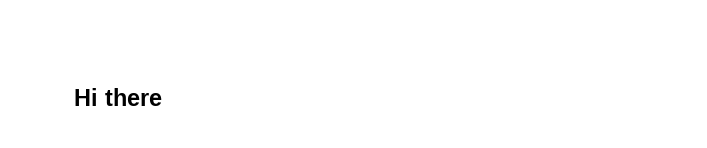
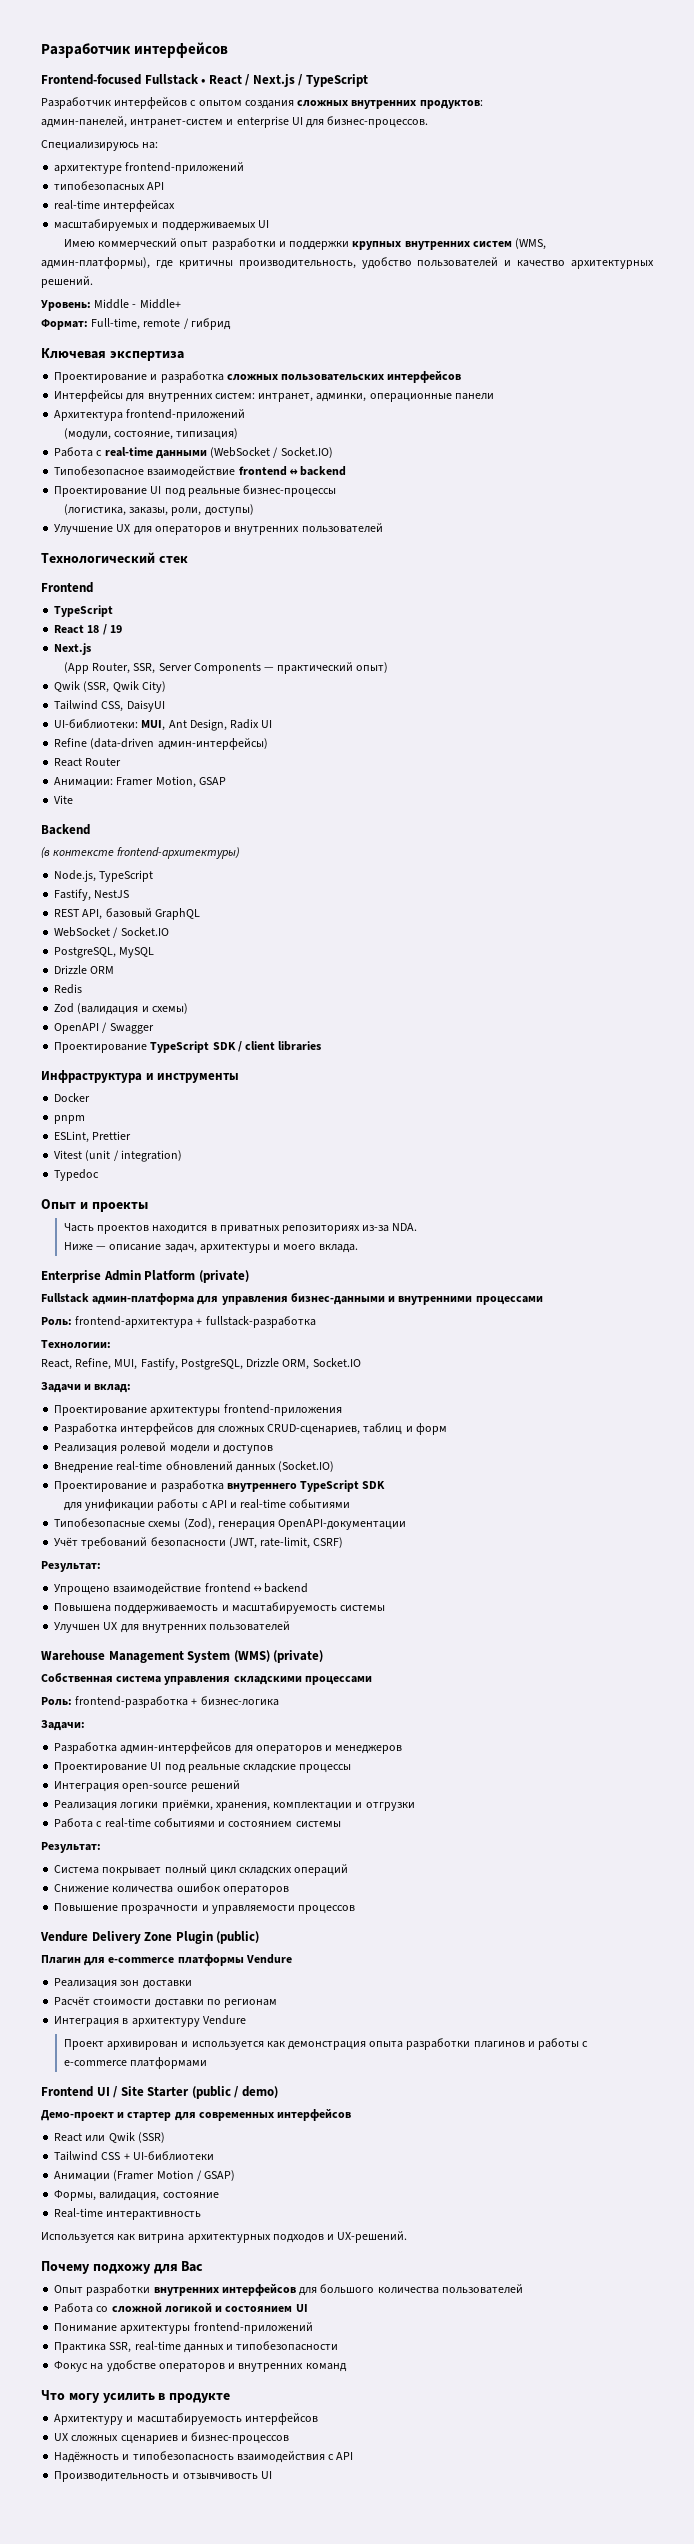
[74,88,162,106] Hi there -> [41,42,229,58] [41,74,368,87] [41,97,483,109] [41,116,429,128] [41,140,159,151] [54,162,245,174] [54,181,165,191] [54,200,176,212] [54,219,269,231] [63,238,547,250] [41,257,654,269] [41,276,93,288] [41,299,181,311] [41,318,231,330] [41,348,184,361] [54,370,462,383] [54,390,494,402] [54,409,246,421] [63,428,239,440] [54,447,333,459] [54,466,347,478] [54,485,337,497] [63,504,254,516] [54,523,383,535] [41,552,188,564] [41,582,93,593] [54,605,114,617] [54,624,122,635] [54,643,92,655] [63,662,389,674] [54,681,166,693] [54,700,165,712] [54,719,273,731] [54,738,268,750] [54,758,122,767] [54,776,226,788] [54,795,74,804] [41,824,90,835] [41,847,241,859] [54,870,154,882] [54,889,130,901] [54,908,200,920] [54,927,169,938] [54,947,155,958] [54,965,115,974] [54,984,83,994] [54,1003,188,1015] [54,1022,154,1034] [54,1041,322,1053] [41,1070,240,1083] [54,1093,91,1102] [54,1115,86,1124] [54,1131,132,1143] [54,1150,182,1162] [54,1169,100,1181] [41,1199,148,1212] [63,1223,418,1234] [63,1242,359,1253] [41,1270,249,1283] [41,1292,543,1305] [41,1316,316,1328] [41,1340,111,1349] [41,1358,361,1370] [41,1382,132,1393] [54,1404,342,1416] [54,1423,447,1435] [54,1442,274,1454] [54,1461,335,1473] [54,1480,386,1492] [63,1499,351,1511] [54,1518,407,1530] [54,1537,344,1549] [41,1561,101,1572] [54,1583,309,1595] [54,1602,386,1614] [54,1621,291,1633] [41,1650,324,1663] [41,1672,372,1685] [41,1696,279,1708] [41,1720,85,1731] [54,1742,403,1754] [54,1762,352,1773] [54,1780,240,1792] [54,1799,415,1811] [54,1818,341,1828] [41,1842,101,1853] [54,1864,349,1876] [54,1883,289,1895] [54,1903,356,1914] [40,1931,260,1944] [41,1954,292,1966] [54,1978,192,1989] [54,1996,278,2008] [54,2015,246,2027] [63,2038,589,2050] [63,2057,208,2069] [41,2086,278,2099] [41,2108,352,2121] [54,2132,165,2143] [54,2151,214,2161] [54,2170,236,2182] [54,2190,219,2201] [54,2208,202,2220] [41,2231,408,2243] [41,2261,204,2274] [54,2283,523,2296] [54,2302,308,2313] [54,2322,313,2334] [54,2341,339,2353] [54,2360,347,2372] [41,2390,231,2403] [54,2413,318,2425] [54,2432,290,2444] [54,2451,354,2463] [54,2471,272,2482] Разработчик интерфейсов // Frontend-focused Fullstack • React / Next.js / TypeScript // Разработчик интерфейсов с опытом создания сложных внутренних продуктов: // админ-панелей, интранет-систем и enterprise UI для бизнес-процессов. // Специализируюсь на: // архитектуре frontend-приложений // типобезопасных API // real-time интерфейсах // масштабируемых и поддерживаемых UI // Имею коммерческий опыт разработки и поддержки крупных внутренних систем (WMS, админ-платформы), где критичны производительность, удобство пользователей и качество архитектурных решений. // Уровень: Middle - Middle+ // Формат: Full-time, remote / гибрид // Ключевая экспертиза // Проектирование и разработка сложных пользовательских интерфейсов // Интерфейсы для внутренних систем: интранет, админки, операционные панели // Архитектура frontend-приложений // (модули, состояние, типизация) // Работа с real-time данными (WebSocket / Socket.IO) // Типобезопасное взаимодействие frontend ↔ backend // Проектирование UI под реальные бизнес-процессы // (логистика, заказы, роли, доступы) // Улучшение UX для операторов и внутренних пользователей // Технологический стек // Frontend // TypeScript // React 18 / 19 // Next.js // (App Router, SSR, Server Components — практический опыт) // Qwik (SSR, Qwik City) // Tailwind CSS, DaisyUI // UI-библиотеки: MUI, Ant Design, Radix UI // Refine (data-driven админ-интерфейсы) // React Router // Анимации: Framer Motion, GSAP // Vite // Backend // (в контексте frontend-архитектуры) // Node.js, TypeScript // Fastify, NestJS // REST API, базовый GraphQL // WebSocket / Socket.IO // PostgreSQL, MySQL // Drizzle ORM // Redis // Zod (валидация и схемы) // OpenAPI / Swagger // Проектирование TypeScript SDK / client libraries // Инфраструктура и инструменты // Docker // pnpm // ESLint, Prettier // Vitest (unit / integration) // Typedoc // Опыт и проекты // Часть проектов находится в приватных репозиториях из-за NDA. // Ниже — описание задач, архитектуры и моего вклада. // Enterprise Admin Platform (private) // Fullstack админ-платформа для управления бизнес-данными и внутренними процессами // Роль: frontend-архитектура + fullstack-разработка // Технологии: // React, Refine, MUI, Fastify, PostgreSQL, Drizzle ORM, Socket.IO // Задачи и вклад: // Проектирование архитектуры frontend-приложения // Разработка интерфейсов для сложных CRUD-сценариев, таблиц и форм // Реализация ролевой модели и доступов // Внедрение real-time обновлений данных (Socket.IO) // Проектирование и разработка внутреннего TypeScript SDK // для унификации работы с API и real-time событиями // Типобезопасные схемы (Zod), генерация OpenAPI-документации // Учёт требований безопасности (JWT, rate-limit, CSRF) // Результат: // Упрощено взаимодействие frontend ↔ backend // Повышена поддерживаемость и масштабируемость системы // Улучшен UX для внутренних пользователей // Warehouse Management System (WMS) (private) // Собственная система управления складскими процессами // Роль: frontend-разработка + бизнес-логика // Задачи: // Разработка админ-интерфейсов для операторов и менеджеров // Проектирование UI под реальные складские процессы // Интеграция open-source решений // Реализация логики приёмки, хранения, комплектации и отгрузки // Работа с real-time событиями и состоянием системы // Результат: // Система покрывает полный цикл складских операций // Снижение количества ошибок операторов // Повышение прозрачности и управляемости процессов // Vendure Delivery Zone Plugin (public) // Плагин для e-commerce платформы Vendure // Реализация зон доставки // Расчёт стоимости доставки по регионам // Интеграция в архитектуру Vendure // Проект архивирован и используется как демонстрация опыта разработки плагинов и работы с e-commerce платформами // Frontend UI / Site Starter (public / demo) // Демо-проект и стартер для современных интерфейсов // React или Qwik (SSR) // Tailwind CSS + UI-библиотеки // Анимации (Framer Motion / GSAP) // Формы, валидация, состояние // Real-time интерактивность // Используется как витрина архитектурных подходов и UX-решений. // Почему подхожу для Вас // Опыт разработки внутренних интерфейсов для большого количества пользователей // Работа со сложной логикой и состоянием UI // Понимание архитектуры frontend-приложений // Практика SSR, real-time данных и типобезопасности // Фокус на удобстве операторов и внутренних команд // Что могу усилить в продукте // Архитектуру и масштабируемость интерфейсов // UX сложных сценариев и бизнес-процессов // Надёжность и типобезопасность взаимодействия с API // Производительность и отзывчивость UI

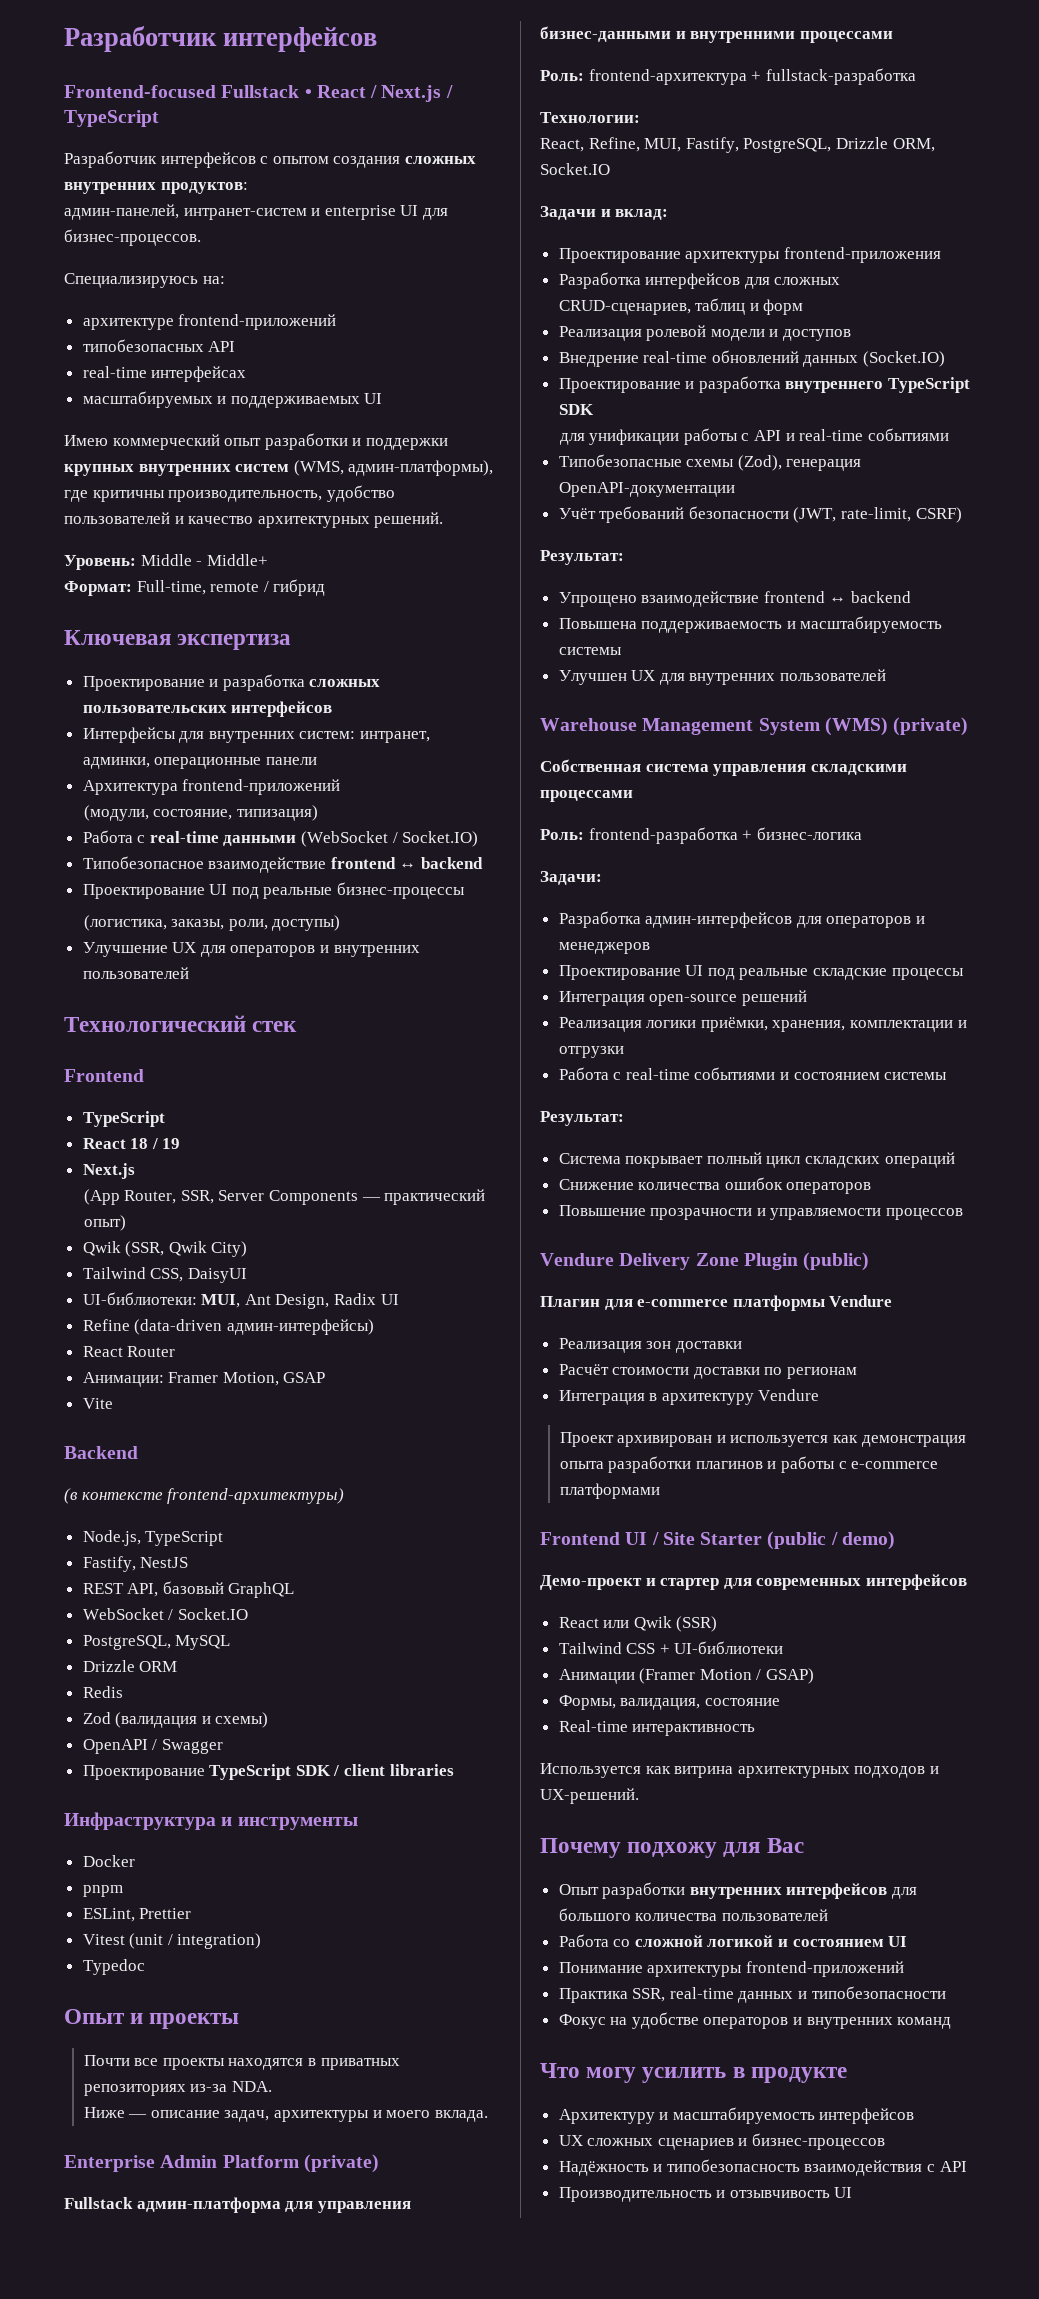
[63,1223,208,1234] Часть проектов находится -> [83,2055,304,2070] Почти все проекты находятся

